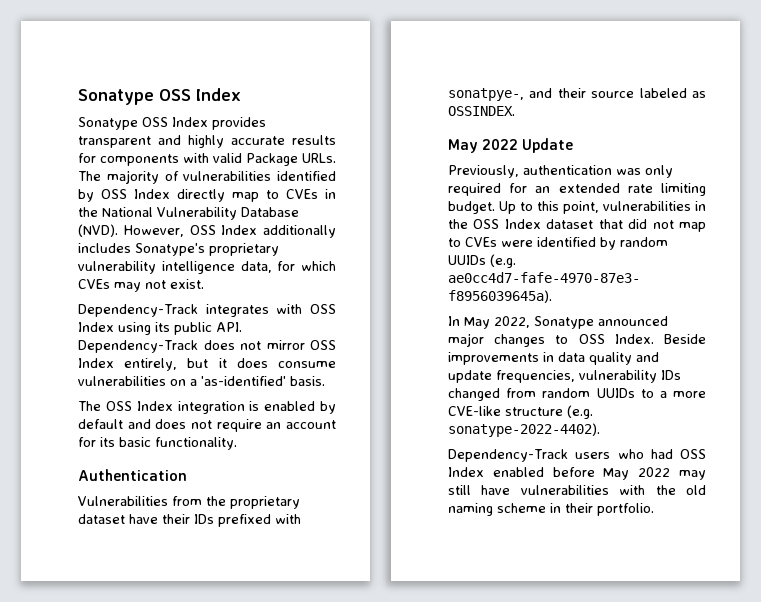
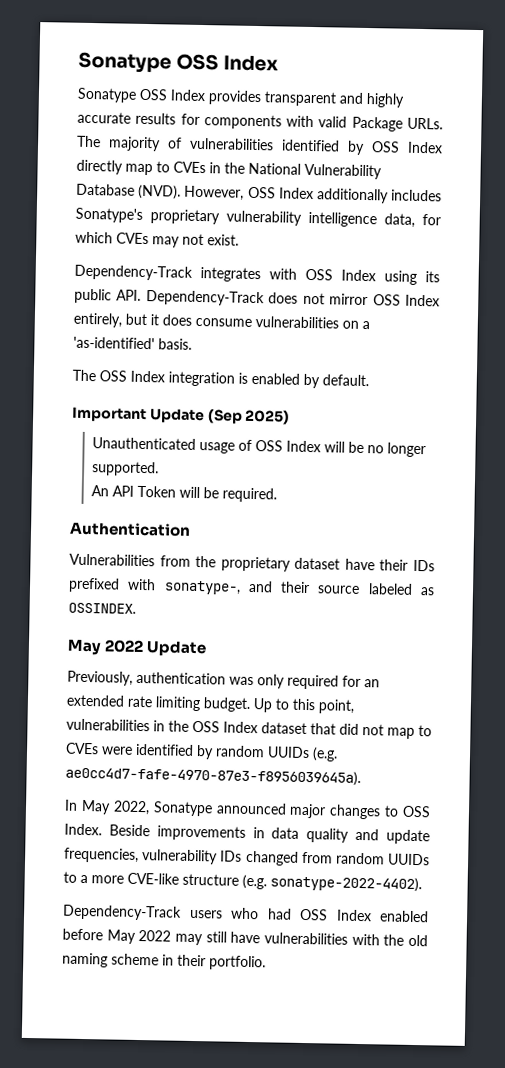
[78,419,336,432] [78,437,237,450] default and does not require an account for its basic functionality. -> [322,374,369,387] [72,406,291,425] [91,437,426,458] [91,461,159,477] [90,485,277,503] default. // Important Update (Sep 2025) // Unauthenticated usage of OSS Index will be no longer supported. // An API Token will be required.
[448,88,524,101] sonatpye-, -> [163,580,241,595] sonatype-,

